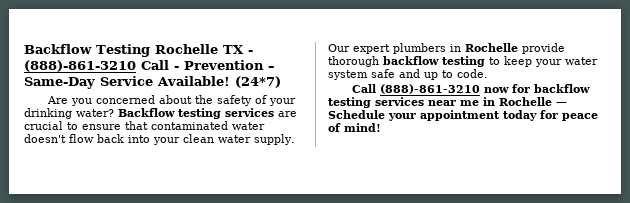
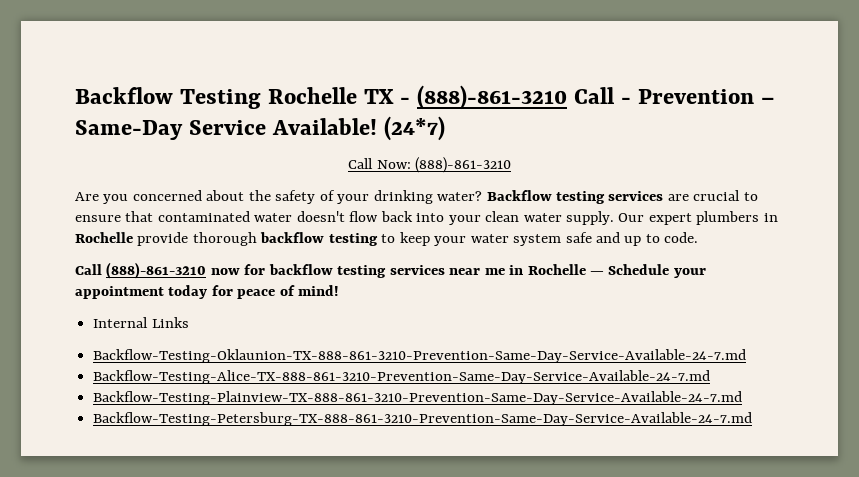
(281, 82) none -> [348,157,511,173] // Call Now: (888)-861-3210
(381, 127) none -> [93,317,189,328] [93,349,747,363] [93,370,711,384] [93,391,743,405] [93,412,753,426] // Internal Links // Backflow-Testing-Oklaunion-TX-888-861-3210-Prevention-Same-Day-Service-Available-24-7.md // Backflow-Testing-Alice-TX-888-861-3210-Prevention-Same-Day-Service-Available-24-7.md // Backflow-Testing-Plainview-TX-888-861-3210-Prevention-Same-Day-Service-Available-24-7.md // Backflow-Testing-Petersburg-TX-888-861-3210-Prevention-Same-Day-Service-Available-24-7.md

